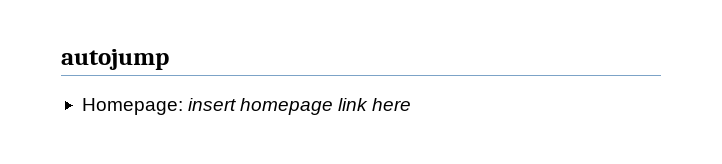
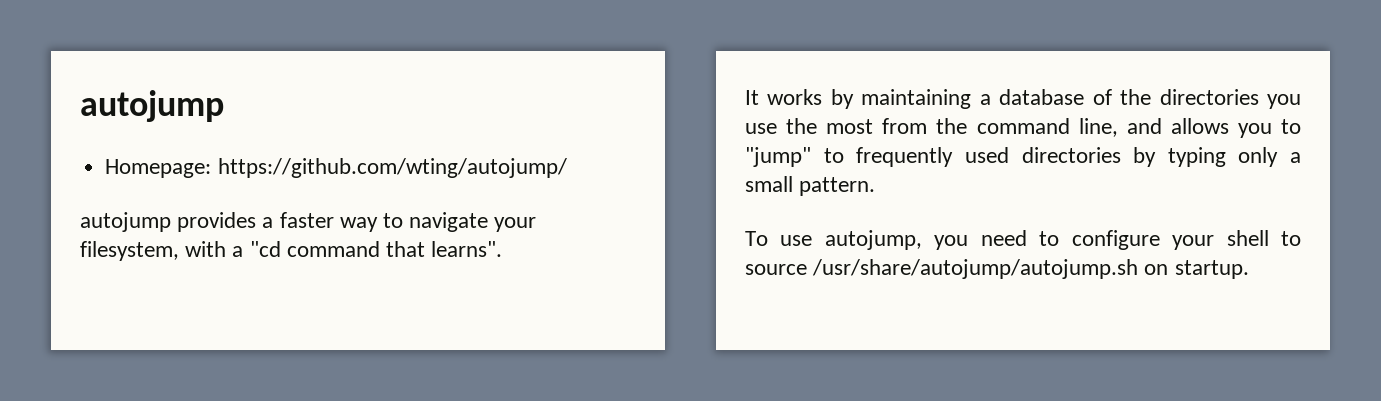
[188,98,412,115] insert homepage link here -> [217,158,567,178] [80,212,537,232] [80,241,503,261] [745,89,1301,109] [745,118,1301,138] [745,147,1301,167] [745,176,876,196] [745,230,1301,250] [745,259,1249,279] https://github.com/wting/autojump/ // autojump provides a faster way to navigate your filesystem, with a "cd command that learns". // It works by maintaining a database of the directories you use the most from the command line, and allows you to "jump" to frequently used directories by typing only a small pattern. // To use autojump, you need to configure your shell to source /usr/share/autojump/autojump.sh on startup.

